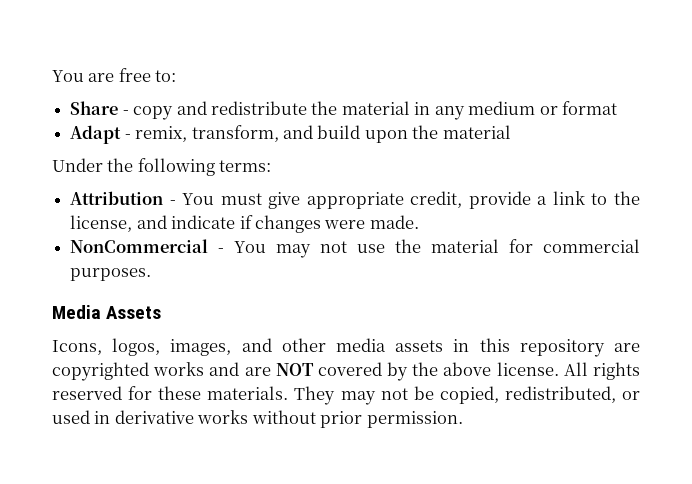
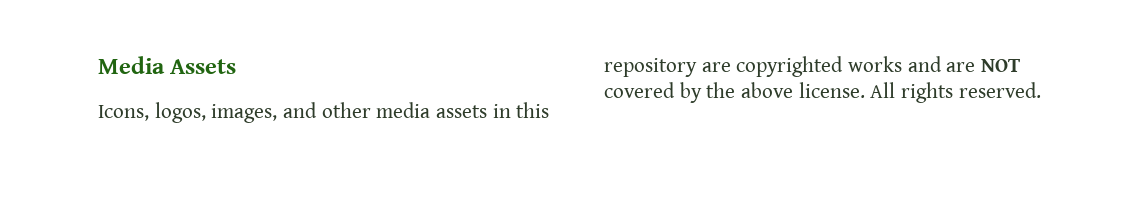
[52,68,177,82] [70,101,618,120] [70,125,511,144] [52,158,272,176] [70,191,640,209] [70,215,419,233] [70,239,640,258] [70,268,152,281] You are free to: // Share - copy and redistribute the material in any medium or format // Adapt - remix, transform, and build upon the material // Under the following terms: // Attribution - You must give appropriate credit, provide a link to the license, and indicate if changes were made. // NonCommercial - You may not use the material for commercial purposes. // -> (98, 65) none
[52,386,641,405] [52,410,463,428] reserved for these materials. They may not be copied, redistributed, or used in derivative works without prior permission. -> [958,82,1041,98] reserved.

